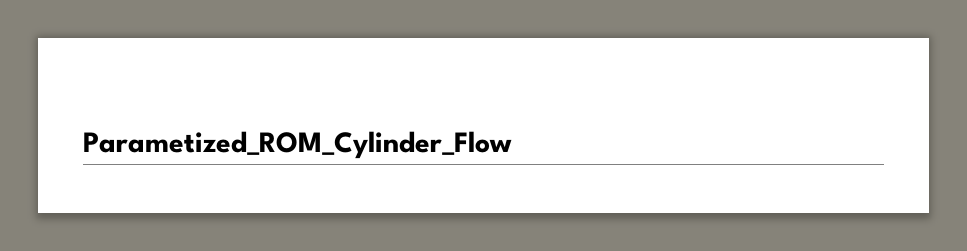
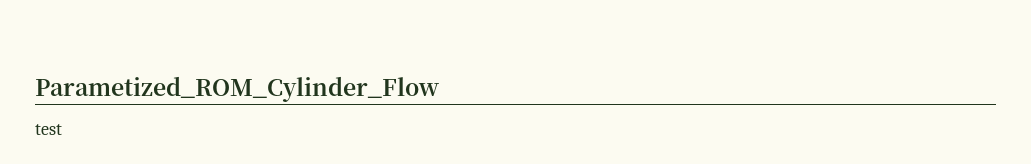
(512, 145) none -> [35,124,62,135] // test

